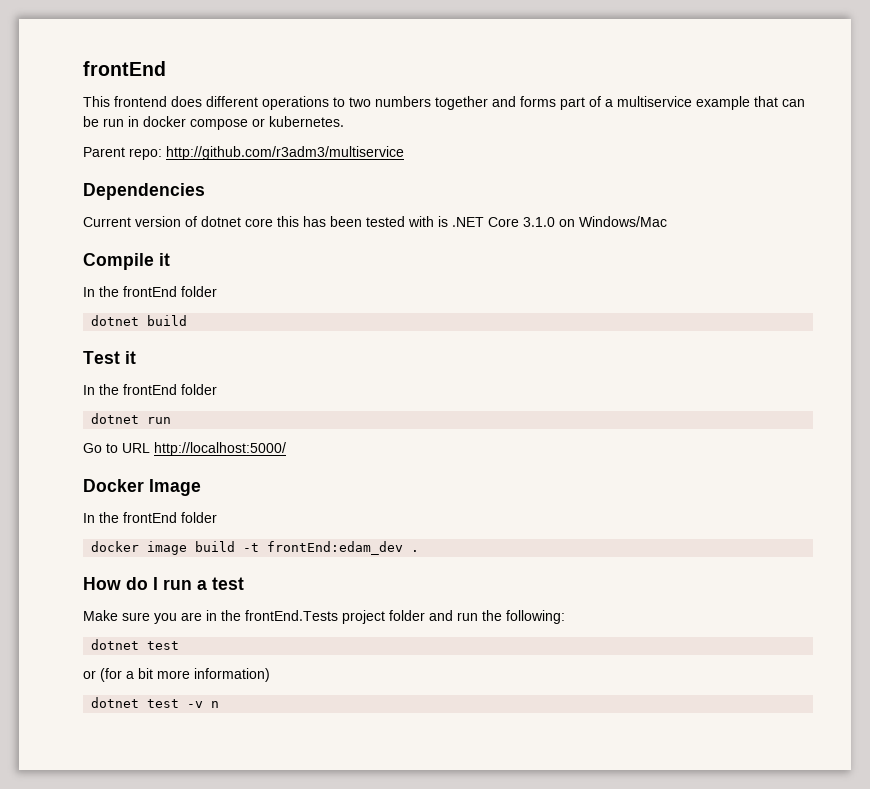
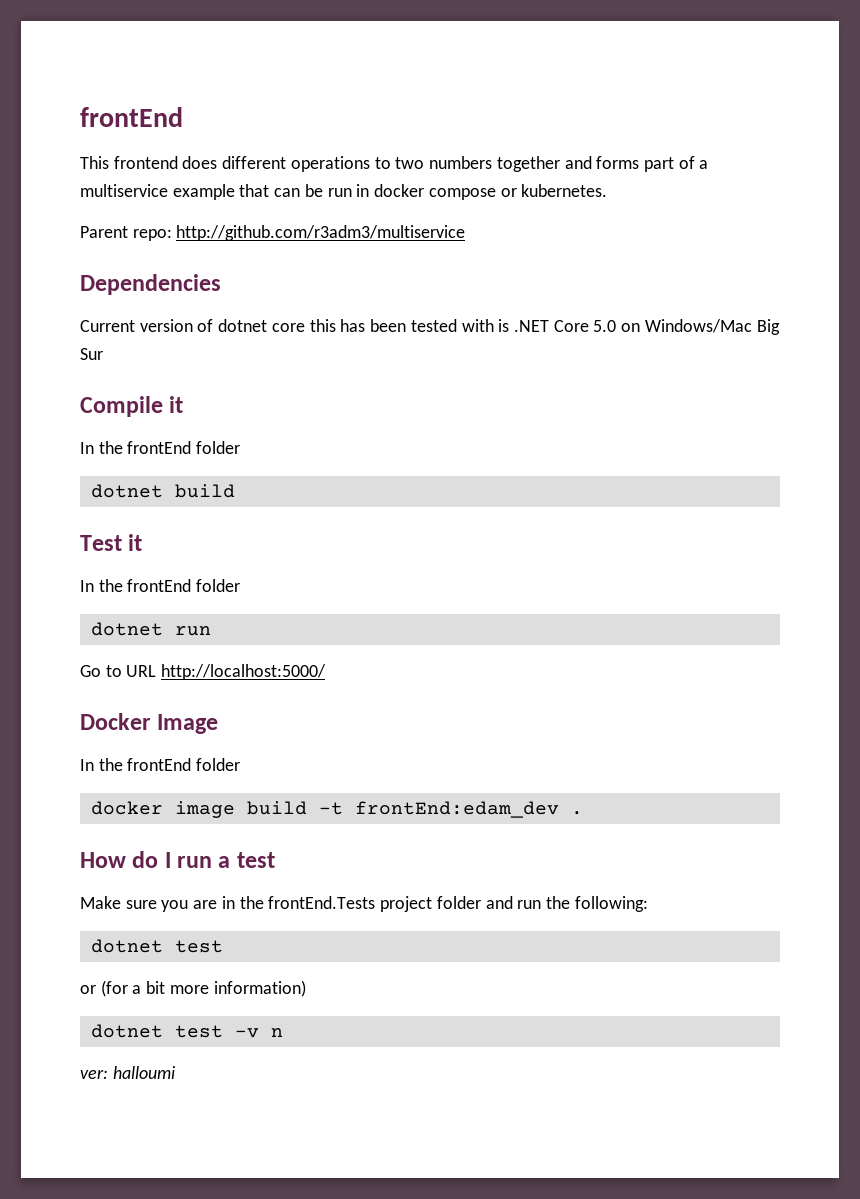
[523,217,555,227] 3.1.0 -> [593,320,617,332] 5.0
(667, 221) none -> [756,319,780,335] [80,348,103,360] Big Sur
(220, 704) none -> [80,1066,175,1079] // ver: halloumi

